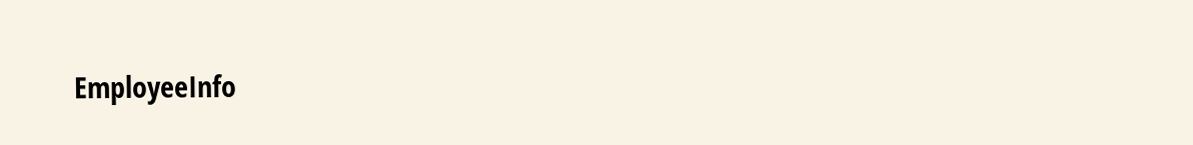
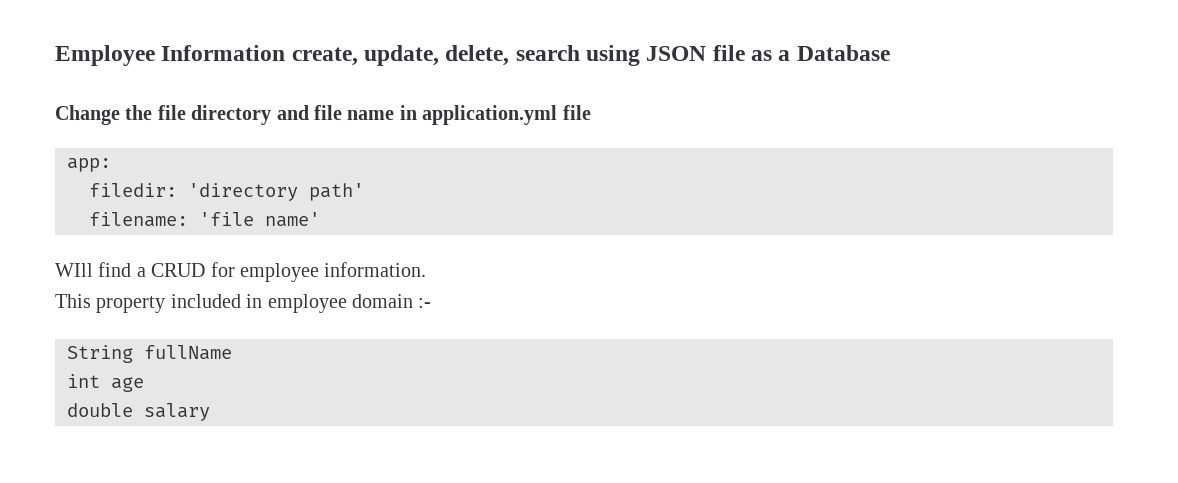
[74,74,237,106] EmployeeInfo -> [55,45,890,66] [55,105,591,125] [67,158,111,172] [89,183,364,201] [89,212,320,227] [55,262,427,282] [55,294,432,313] [67,345,232,363] [67,374,144,392] [67,403,210,421] Employee Information create, update, delete, search using JSON file as a Database // Change the file directory and file name in application.yml file // app: // filedir: 'directory path' // filename: 'file name' // WIll find a CRUD for employee information. // This property included in employee domain :- // String fullName // int age // double salary

